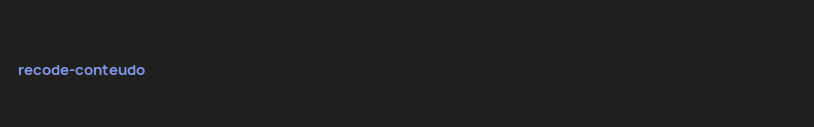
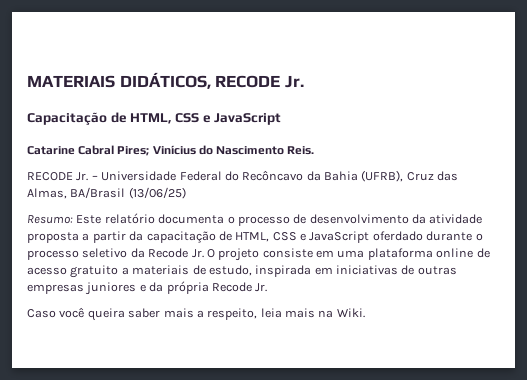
[18,65,145,75] recode-conteudo -> [27,72,304,89] [27,112,282,125] [27,145,315,156] [27,170,459,182] [27,187,186,199] [27,213,483,226] [27,231,483,243] [27,248,490,261] [27,265,457,278] [27,281,268,295] [27,307,365,321] MATERIAIS DIDÁTICOS, RECODE Jr. // Capacitação de HTML, CSS e JavaScript // Catarine Cabral Pires; Vinícius do Nascimento Reis. // RECODE Jr. – Universidade Federal do Recôncavo da Bahia (UFRB), Cruz das Almas, BA/Brasil (13/06/25) // Resumo: Este relatório documenta o processo de desenvolvimento da atividade proposta a partir da capacitação de HTML, CSS e JavaScript oferdado durante o processo seletivo da Recode Jr. O projeto consiste em uma plataforma online de acesso gratuito a materiais de estudo, inspirada em iniciativas de outras empresas juniores e da própria Recode Jr. // Caso você queira saber mais a respeito, leia mais na Wiki.

